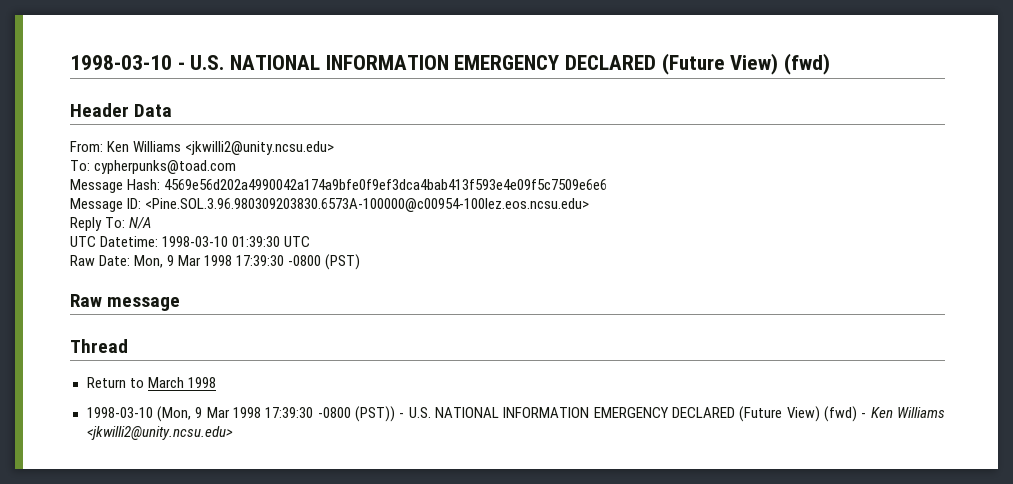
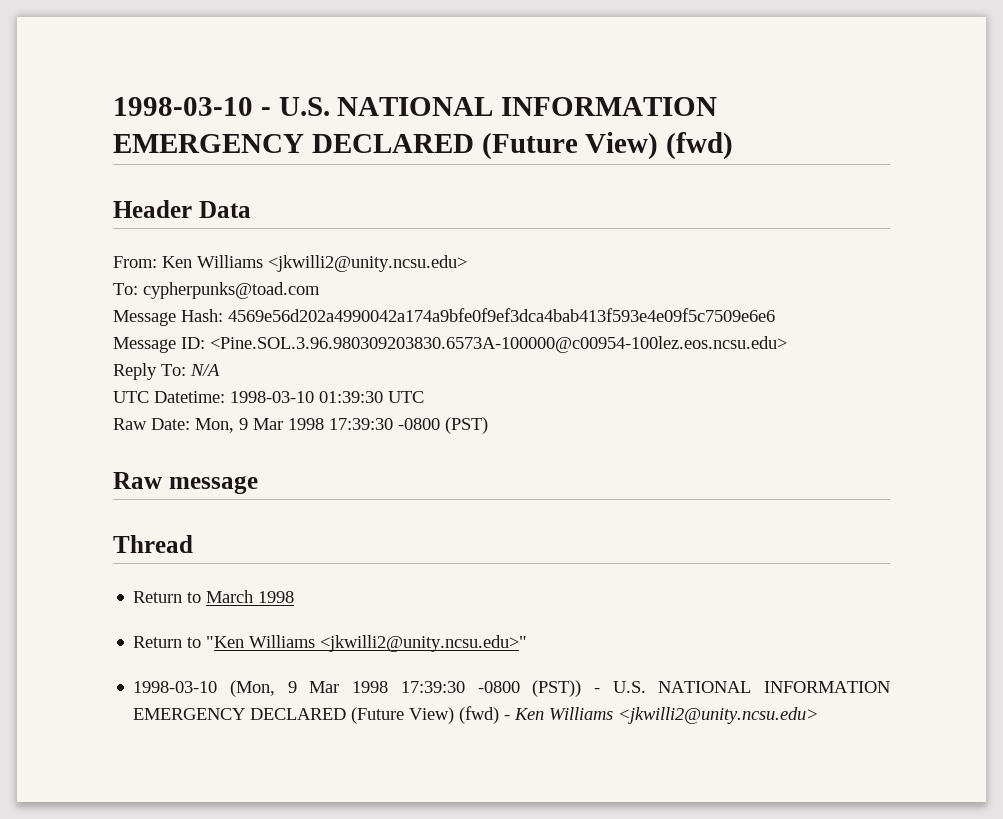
(216, 382) none -> [133,635,528,652] // Return to "Ken Williams <jkwilli2@unity.ncsu.edu>"

